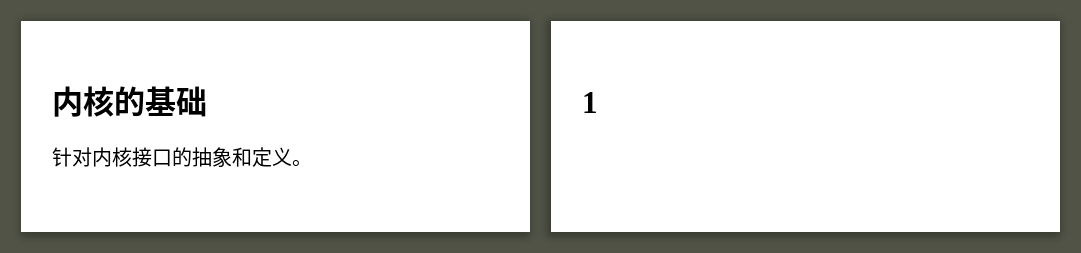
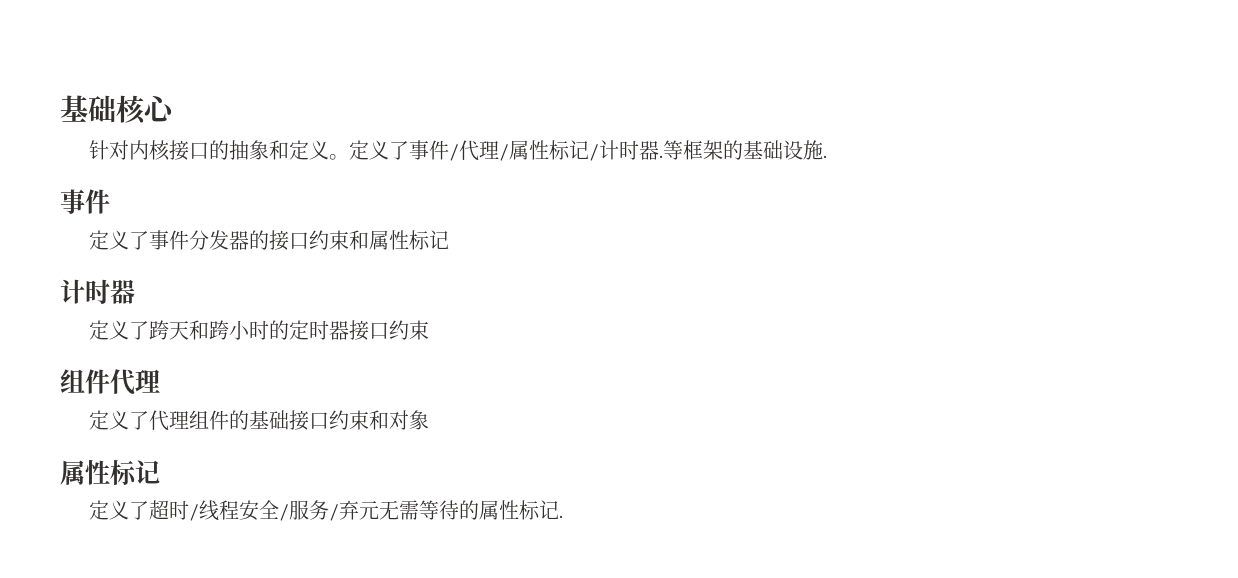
[52,86,207,117] 内核的基础 -> [60,95,176,125] 基础核心
[582,92,598,113] // 1 -> [348,140,827,161] [60,189,110,214] [88,230,449,251] [60,279,135,304] [88,320,429,341] [60,369,160,395] [88,410,429,431] [60,459,160,486] [88,500,563,521] 定义了事件/代理/属性标记/计时器.等框架的基础设施. // 事件 // 定义了事件分发器的接口约束和属性标记 // 计时器 // 定义了跨天和跨小时的定时器接口约束 // 组件代理 // 定义了代理组件的基础接口约束和对象 // 属性标记 // 定义了超时/线程安全/服务/弃元无需等待的属性标记.

